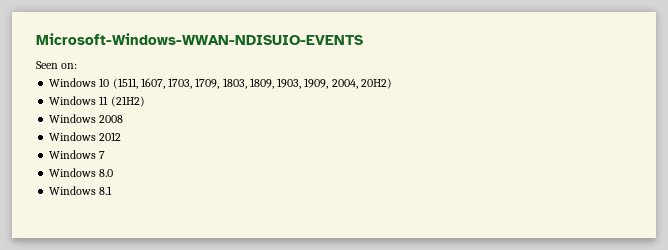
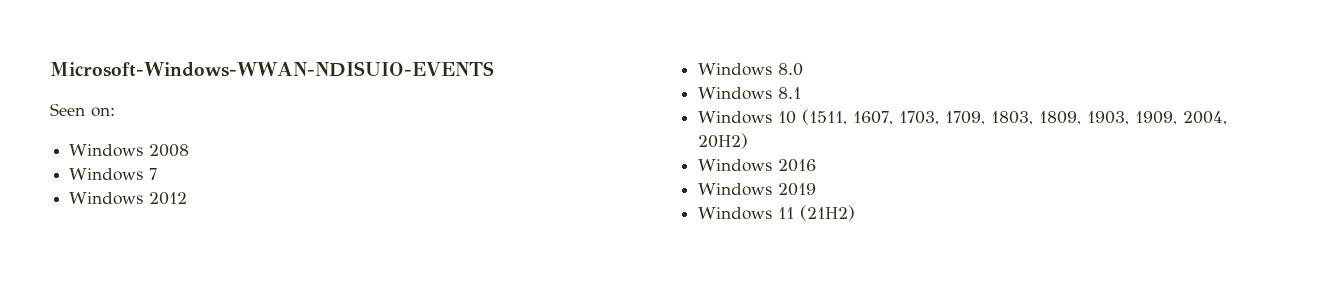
(78, 66) none -> [69,144,190,157] [69,168,158,181] [69,192,188,205] [698,63,804,76] [698,87,802,100] // Windows 2008 // Windows 7 // Windows 2012 // Windows 8.0 // Windows 8.1
(392, 83) none -> [698,159,817,172] [698,183,817,196] // Windows 2016 // Windows 2019
[49,114,124,123] [49,132,122,141] [49,150,106,159] [49,168,114,177] [49,186,113,195] // Windows 2008 // Windows 2012 // Windows 7 // Windows 8.0 // Windows 8.1 -> (856, 213) none

